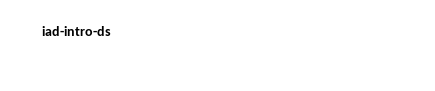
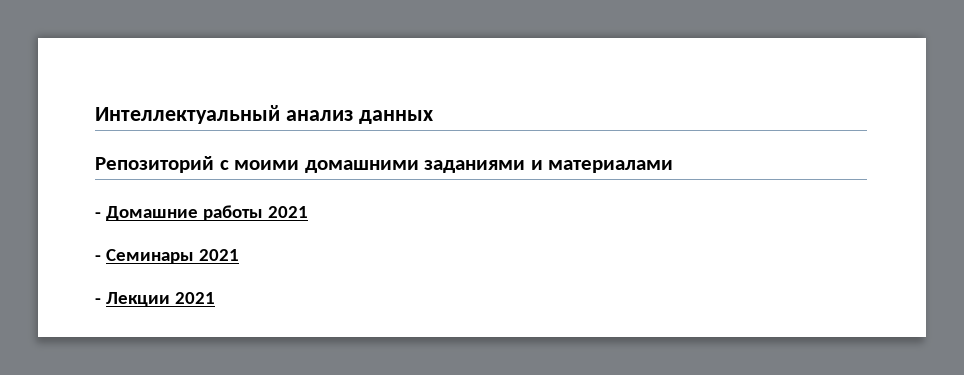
[42,26,111,36] iad-intro-ds -> [95,105,433,124] [95,156,674,173] [95,205,309,221] [95,249,240,264] [95,292,216,307] Интеллектуальный анализ данных // Репозиторий с моими домашними заданиями и материалами // - Домашние работы 2021 // - Семинары 2021 // - Лекции 2021

